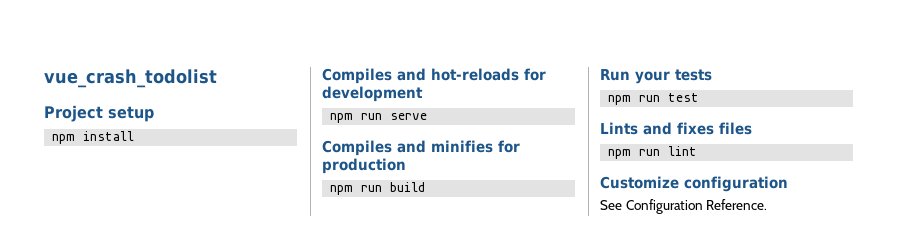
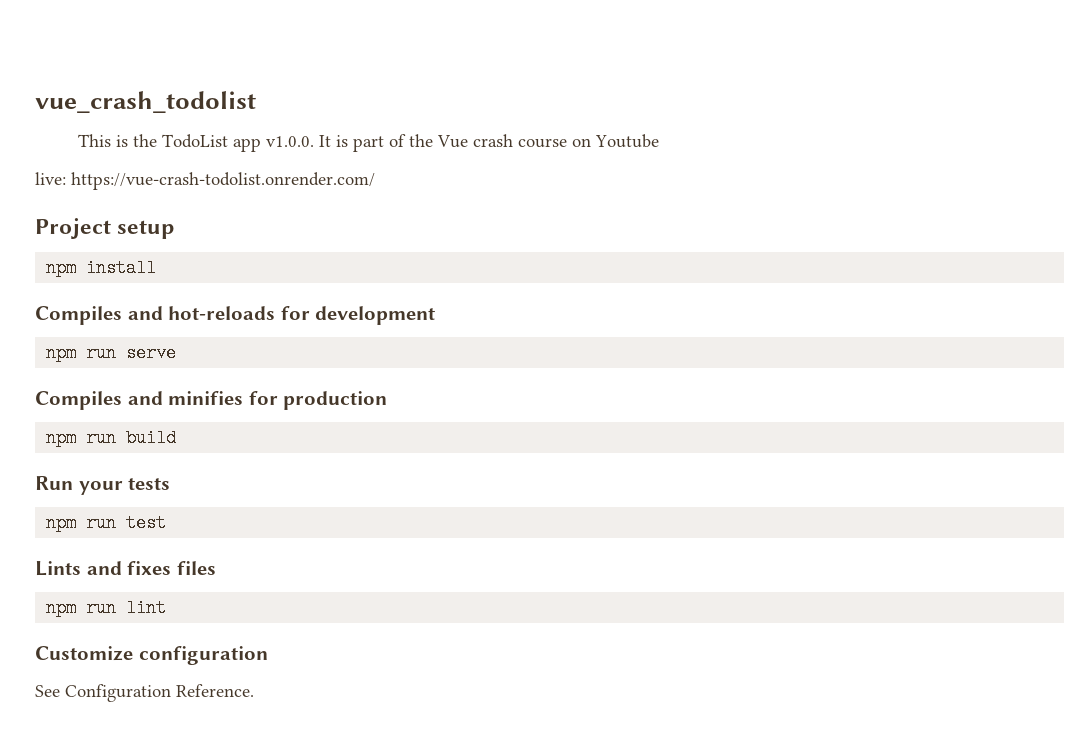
(217, 78) none -> [78,134,660,152] [35,172,375,190] // This is the TodoList app v1.0.0. It is part of the Vue crash course on Youtube // live: https://vue-crash-todolist.onrender.com/

